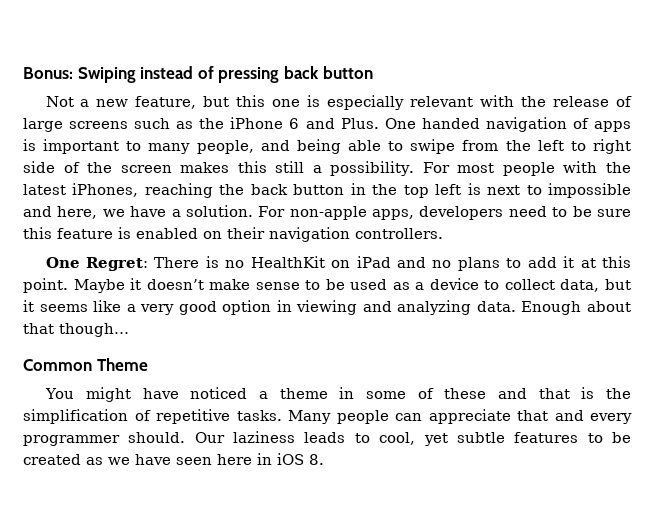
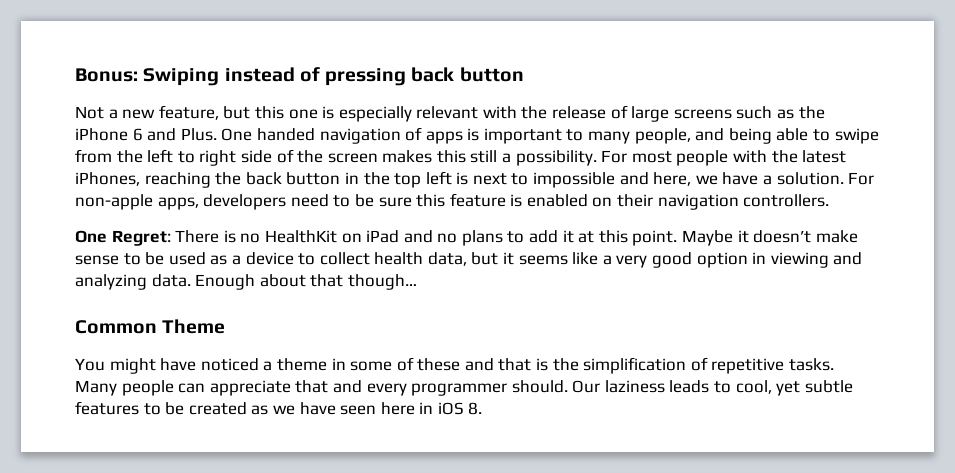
(555, 284) none -> [374,252,424,265] health

